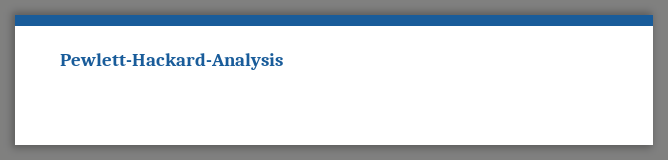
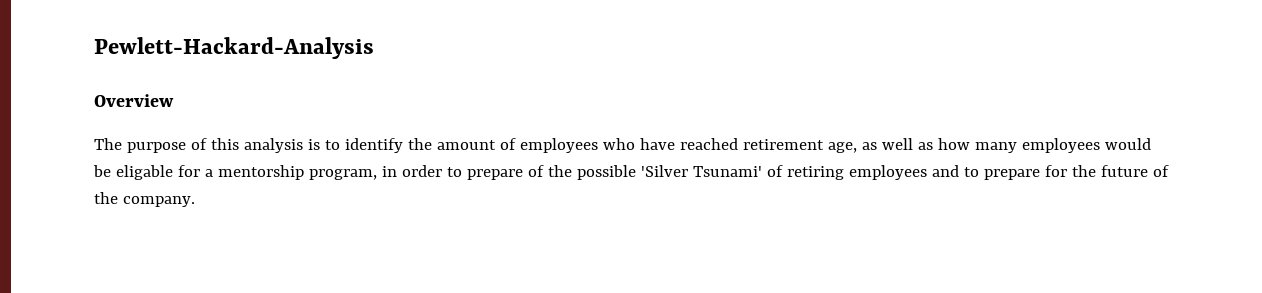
(283, 61) none -> [94,94,174,107] [94,138,1151,153] [93,165,1169,180] [94,192,195,207] // Overview // The purpose of this analysis is to identify the amount of employees who have reached retirement age, as well as how many employees would be eligable for a mentorship program, in order to prepare of the possible 'Silver Tsunami' of retiring employees and to prepare for the future of the company.

